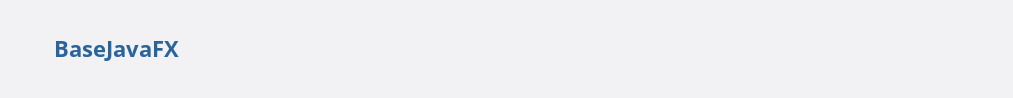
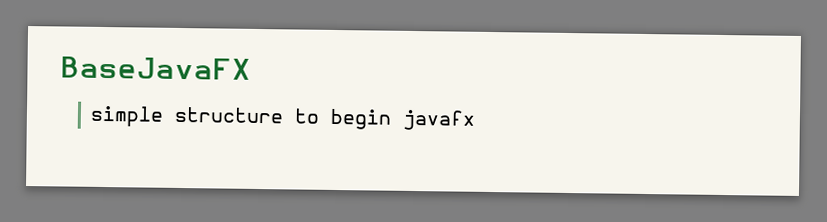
(179, 51) none -> [90,105,477,131] // simple structure to begin javafx

